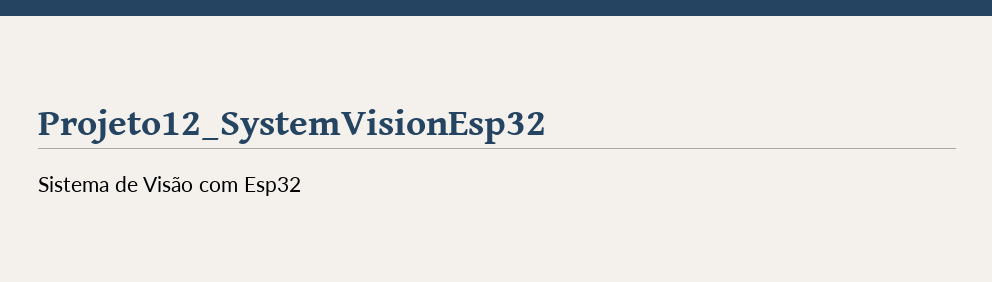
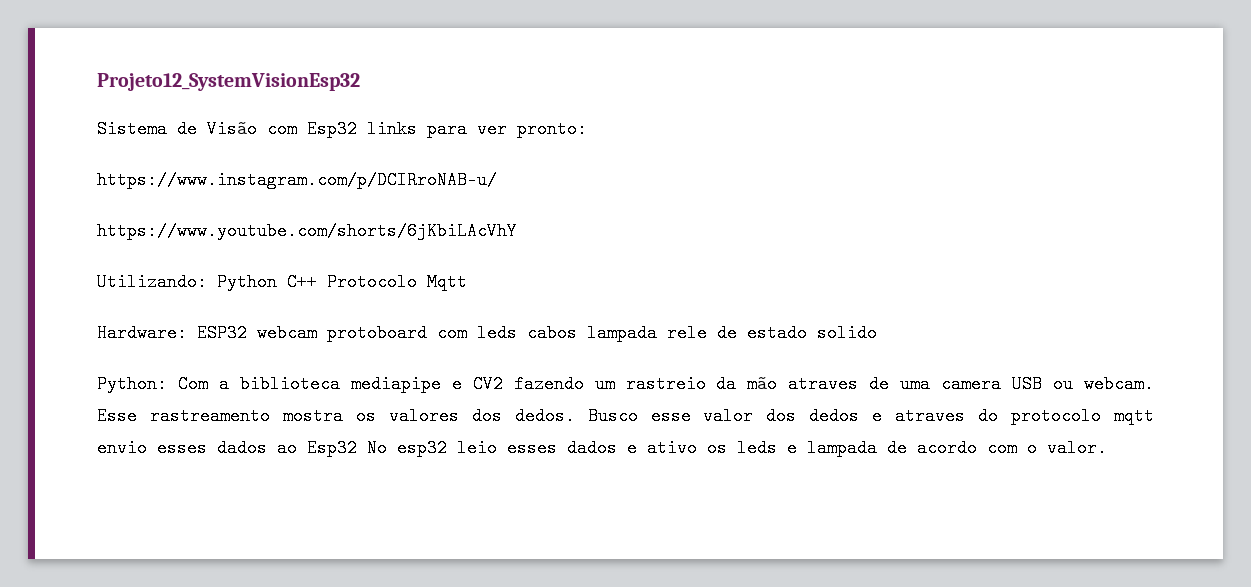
(301, 186) none -> [367,120,587,138] [97,171,497,189] [97,222,517,240] [97,273,467,291] [97,324,877,342] [97,375,1155,393] [97,407,1154,425] [97,439,1107,457] links para ver pronto: // https://www.instagram.com/p/DCIRroNAB-u/ // https://www.youtube.com/shorts/6jKbiLAcVhY // Utilizando: Python C++ Protocolo Mqtt // Hardware: ESP32 webcam protoboard com leds cabos lampada rele de estado solido // Python: Com a biblioteca mediapipe e CV2 fazendo um rastreio da mão atraves de uma camera USB ou webcam. Esse rastreamento mostra os valores dos dedos. Busco esse valor dos dedos e atraves do protocolo mqtt envio esses dados ao Esp32 No esp32 leio esses dados e ativo os leds e lampada de acordo com o valor.

